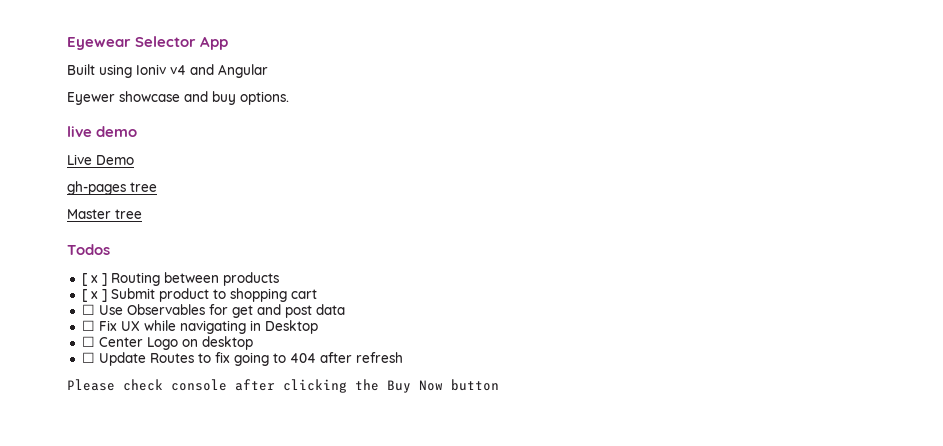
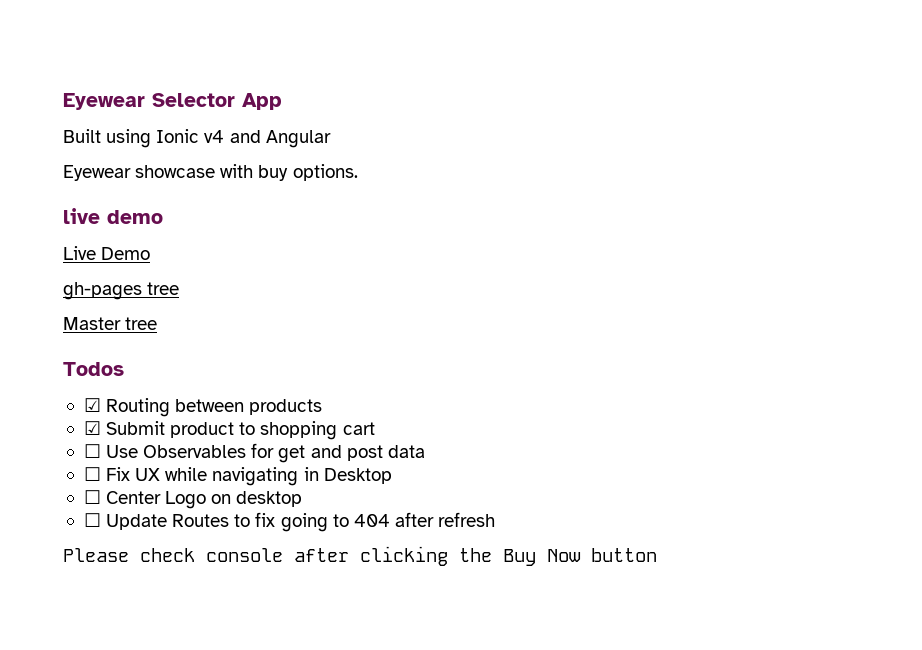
[136,64,166,75] Ioniv -> [156,129,200,143] Ionic
[67,91,208,105] Eyewer showcase and -> [63,164,254,181] Eyewear showcase with
[81,273,107,286] [ x ] -> [83,398,101,412] ☑
[81,289,107,302] [ x ] -> [83,421,101,435] ☑

